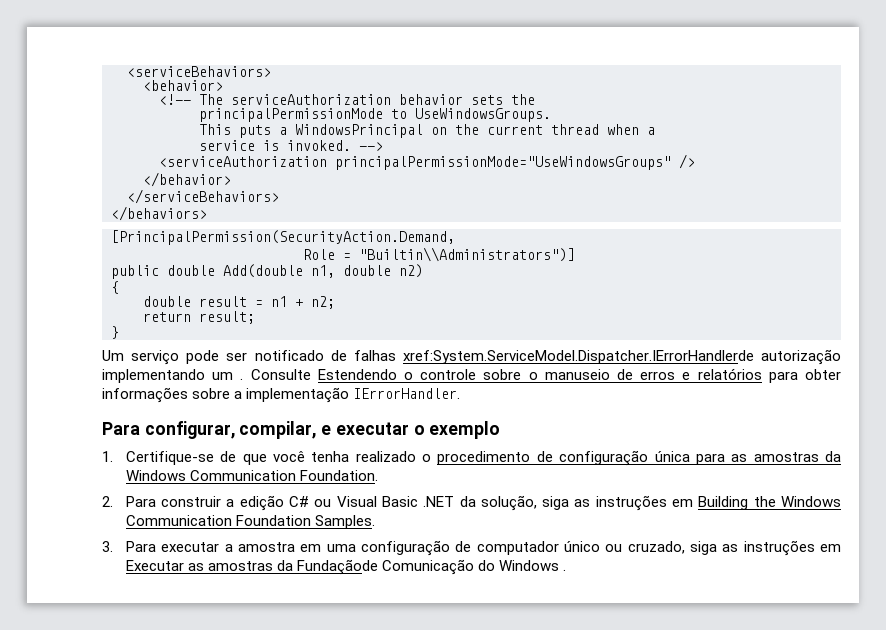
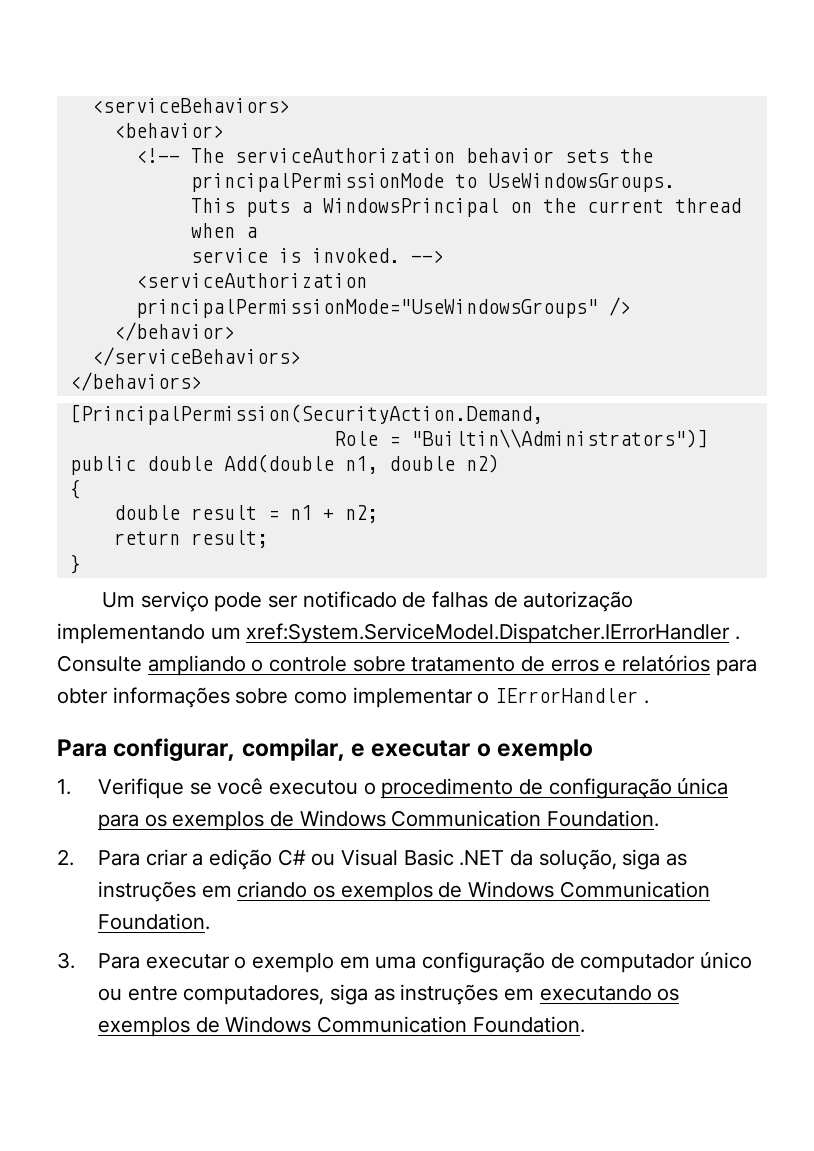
[402,350,754,364] xref:System.ServiceModel.Dispatcher.IErrorHandlerde -> [493,592,518,608] de
(234, 376) none -> [246,623,731,644] xref:System.ServiceModel.Dispatcher.IErrorHandler
[317,369,397,380] Estendendo -> [147,655,246,676] ampliando
[528,369,610,380] o manuseio -> [411,657,516,672] tratamento
[234,387,461,403] a implementação IErrorHandler. -> [294,687,649,708] como implementar o IErrorHandler .
[125,451,416,465] Certifique-se de que você tenha realizado -> [98,778,359,799] Verifique se você executou
[731,451,841,462] as amostras da -> [144,811,295,831] os exemplos de
[161,496,222,507] construir -> [145,849,188,866] criar
[698,496,841,510] [125,515,375,529] Building the Windows Communication Foundation Samples. -> [237,881,710,902] [98,913,211,930] criando os exemplos de Windows Communication Foundation.
[224,542,295,552] a amostra -> [234,953,335,973] o exemplo
[627,540,842,556] [125,559,567,575] cruzado, siga as instruções em Executar as amostras da Fundaçãode Comunicação do Windows . -> [127,984,680,1005] [98,1016,585,1037] entre computadores, siga as instruções em executando os exemplos de Windows Communication Foundation.

